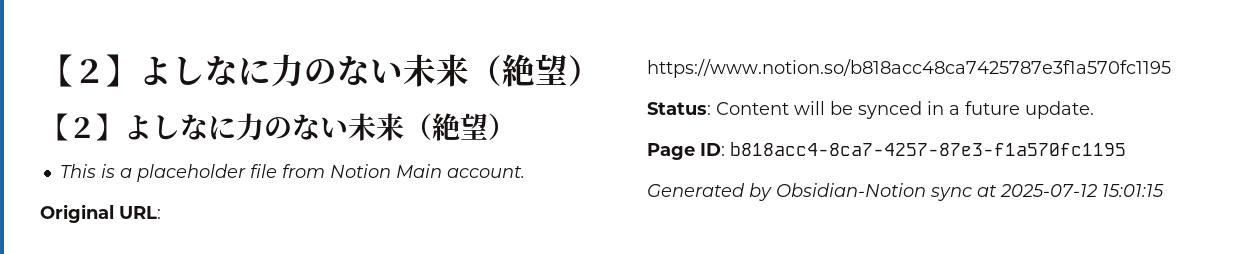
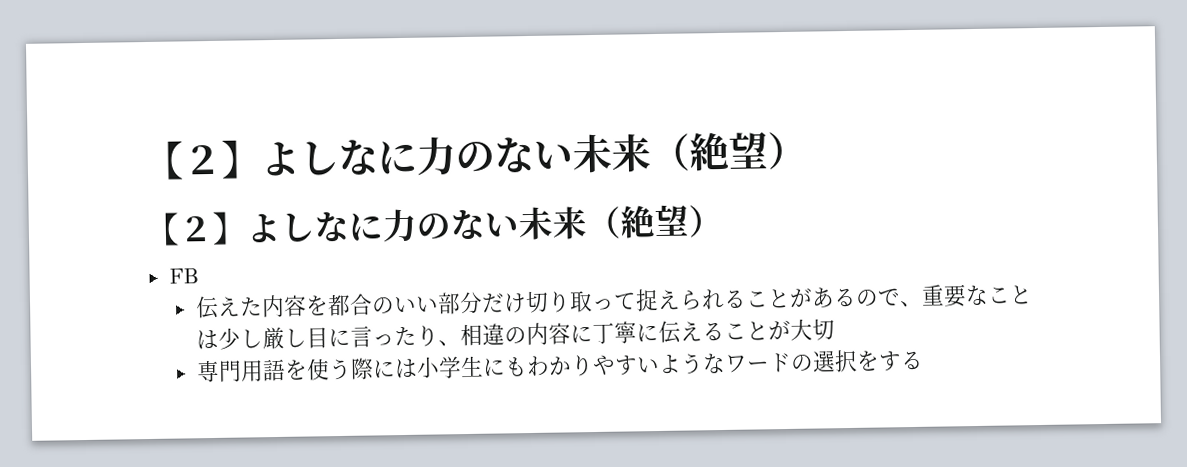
[59,164,525,182] [40,204,161,223] [647,59,1171,78] [647,101,1094,119] [647,142,1126,160] [647,183,1164,201] This is a placeholder file from Notion Main account. // Original URL: https://www.notion.so/b818acc48ca7425787e3f1a570fc1195 // Status: Content will be synced in a future update. // Page ID: b818acc4-8ca7-4257-87e3-f1a570fc1195 // Generated by Obsidian-Notion sync at 2025-07-12 15:01:15 -> [168,268,199,284] [194,284,1033,320] [195,318,835,350] [195,349,924,383] FB // 伝えた内容を都合のいい部分だけ切り取って捉えられることがあるので、重要なことは少し厳し目に言ったり、相違の内容に丁寧に伝えることが大切 // 専門用語を使う際には小学生にもわかりやすいようなワードの選択をする

